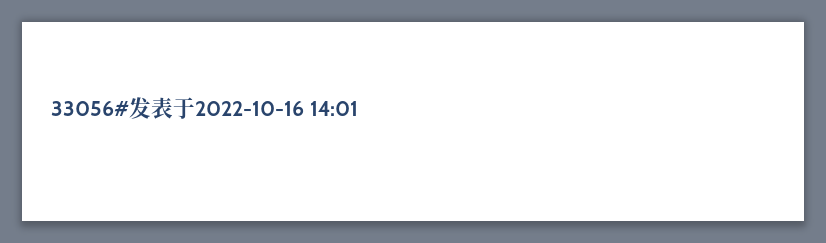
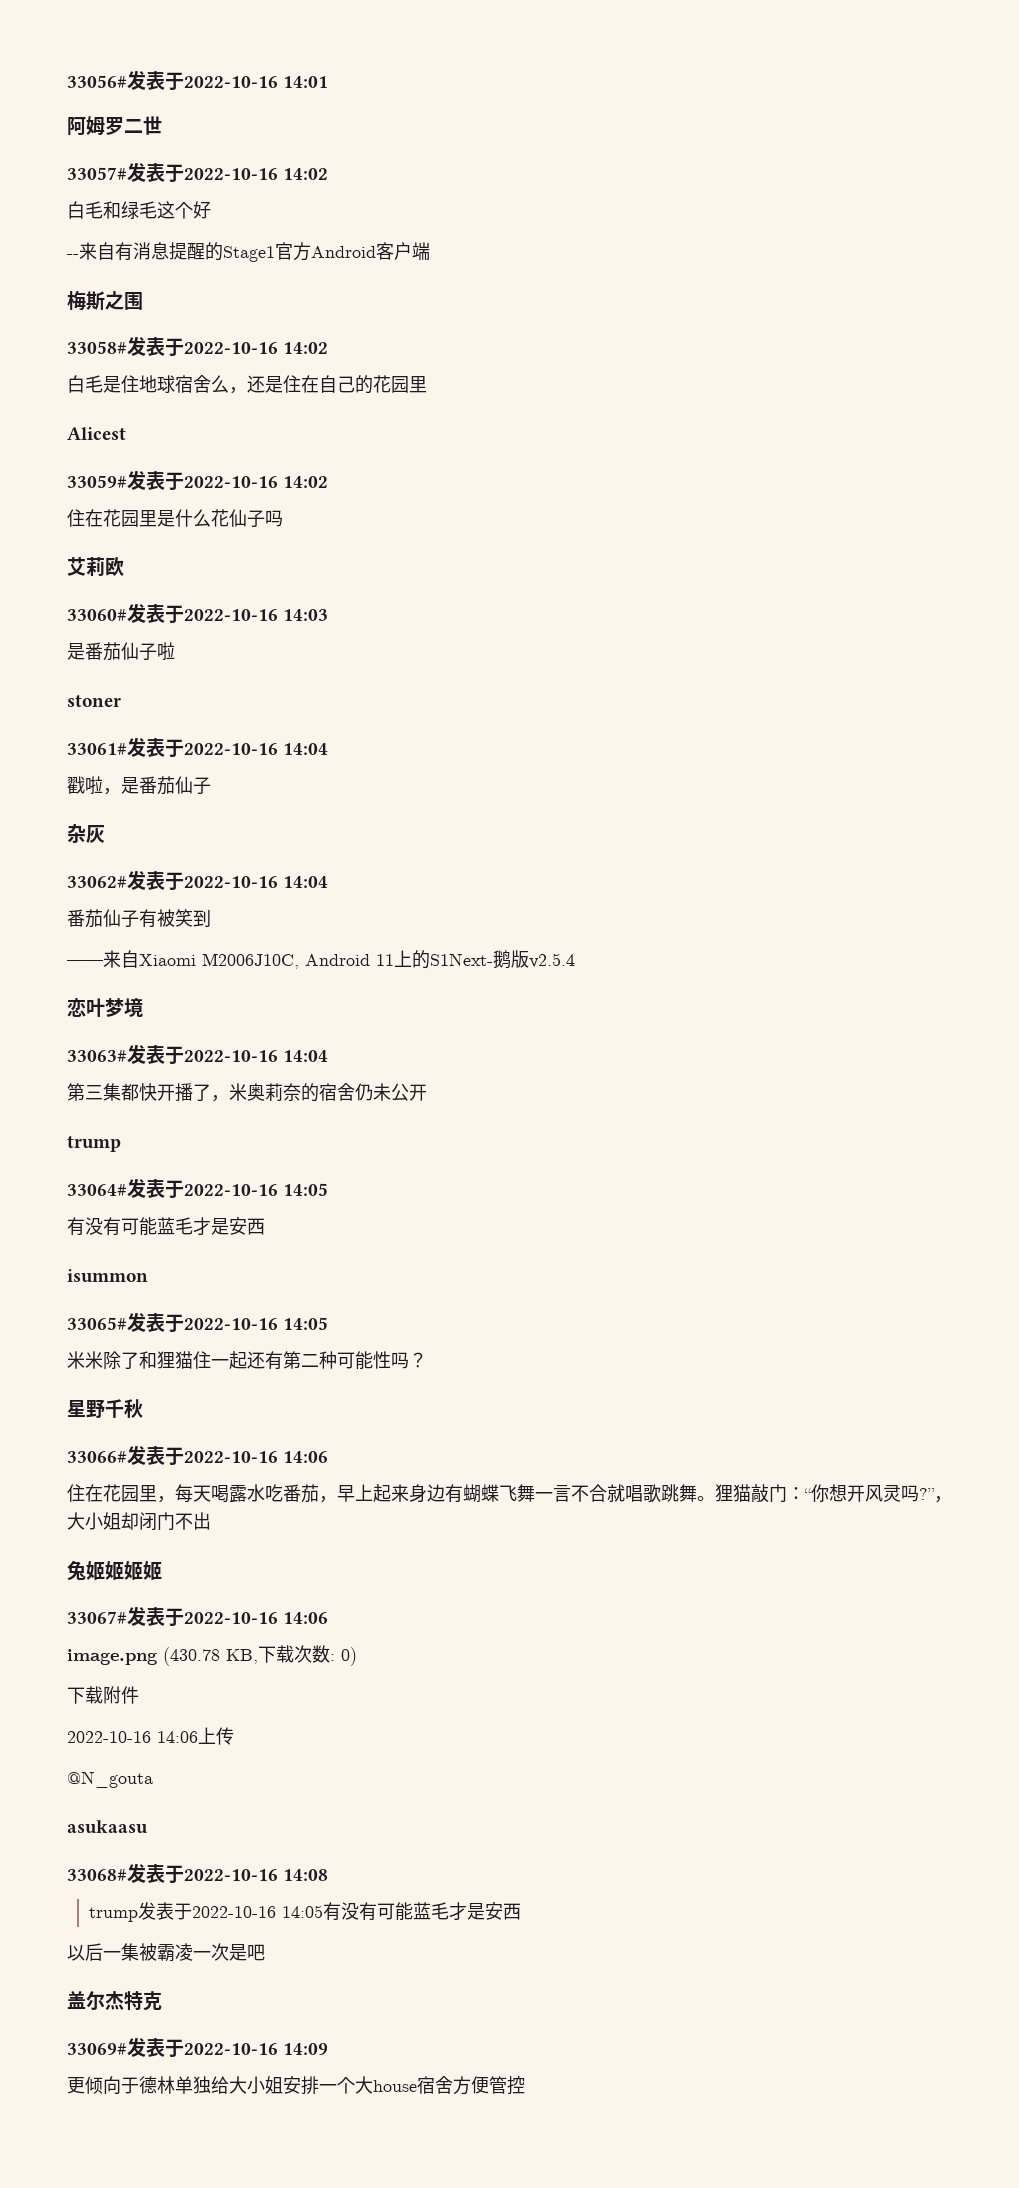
(358, 108) none -> [67,116,162,136] [67,162,329,182] [67,201,211,219] [67,242,430,262] [67,290,143,311] [67,336,329,356] [67,375,427,394] [67,427,126,440] [67,470,329,490] [67,509,283,528] [67,557,124,576] [67,603,329,623] [67,642,175,661] [67,695,121,707] [67,737,329,757] [67,776,211,795] [67,824,105,843] [67,870,329,890] [67,909,211,928] [67,950,575,969] [67,998,143,1017] [67,1044,329,1064] [67,1083,427,1102] [67,1136,121,1152] [67,1178,329,1198] [67,1217,265,1236] [67,1269,148,1283] [67,1312,329,1332] [67,1351,427,1370] [67,1399,143,1418] [67,1445,329,1465] [67,1484,952,1503] [67,1512,211,1531] [67,1560,162,1581] [67,1606,329,1626] [67,1645,357,1666] [67,1686,139,1704] [67,1727,234,1745] [67,1771,153,1788] [67,1820,147,1834] [67,1863,329,1883] [89,1902,522,1922] [67,1943,265,1962] [67,1991,162,2011] [67,2037,329,2057] [67,2076,525,2095] // 阿姆罗二世 // 33057#发表于2022-10-16 14:02 // 白毛和绿毛这个好 // --来自有消息提醒的Stage1官方Android客户端 // 梅斯之围 // 33058#发表于2022-10-16 14:02 // 白毛是住地球宿舍么，还是住在自己的花园里 // Alicest // 33059#发表于2022-10-16 14:02 // 住在花园里是什么花仙子吗 // 艾莉欧 // 33060#发表于2022-10-16 14:03 // 是番茄仙子啦 // stoner // 33061#发表于2022-10-16 14:04 // 戳啦，是番茄仙子 // 杂灰 // 33062#发表于2022-10-16 14:04 // 番茄仙子有被笑到 // ——来自Xiaomi M2006J10C, Android 11上的S1Next-鹅版v2.5.4 // 恋叶梦境 // 33063#发表于2022-10-16 14:04 // 第三集都快开播了，米奥莉奈的宿舍仍未公开 // trump // 33064#发表于2022-10-16 14:05 // 有没有可能蓝毛才是安西 // isummon // 33065#发表于2022-10-16 14:05 // 米米除了和狸猫住一起还有第二种可能性吗？ // 星野千秋 // 33066#发表于2022-10-16 14:06 // 住在花园里，每天喝露水吃番茄，早上起来身边有蝴蝶飞舞一言不合就唱歌跳舞。狸猫敲门：“你想开风灵吗?”，大小姐却闭门不出 // 兔姬姬姬姬 // 33067#发表于2022-10-16 14:06 // image.png (430.78 KB,下载次数: 0) // 下载附件 // 2022-10-16 14:06上传 // @N_gouta // asukaasu // 33068#发表于2022-10-16 14:08 // trump发表于2022-10-16 14:05有没有可能蓝毛才是安西 // 以后一集被霸凌一次是吧 // 盖尔杰特克 // 33069#发表于2022-10-16 14:09 // 更倾向于德林单独给大小姐安排一个大house宿舍方便管控

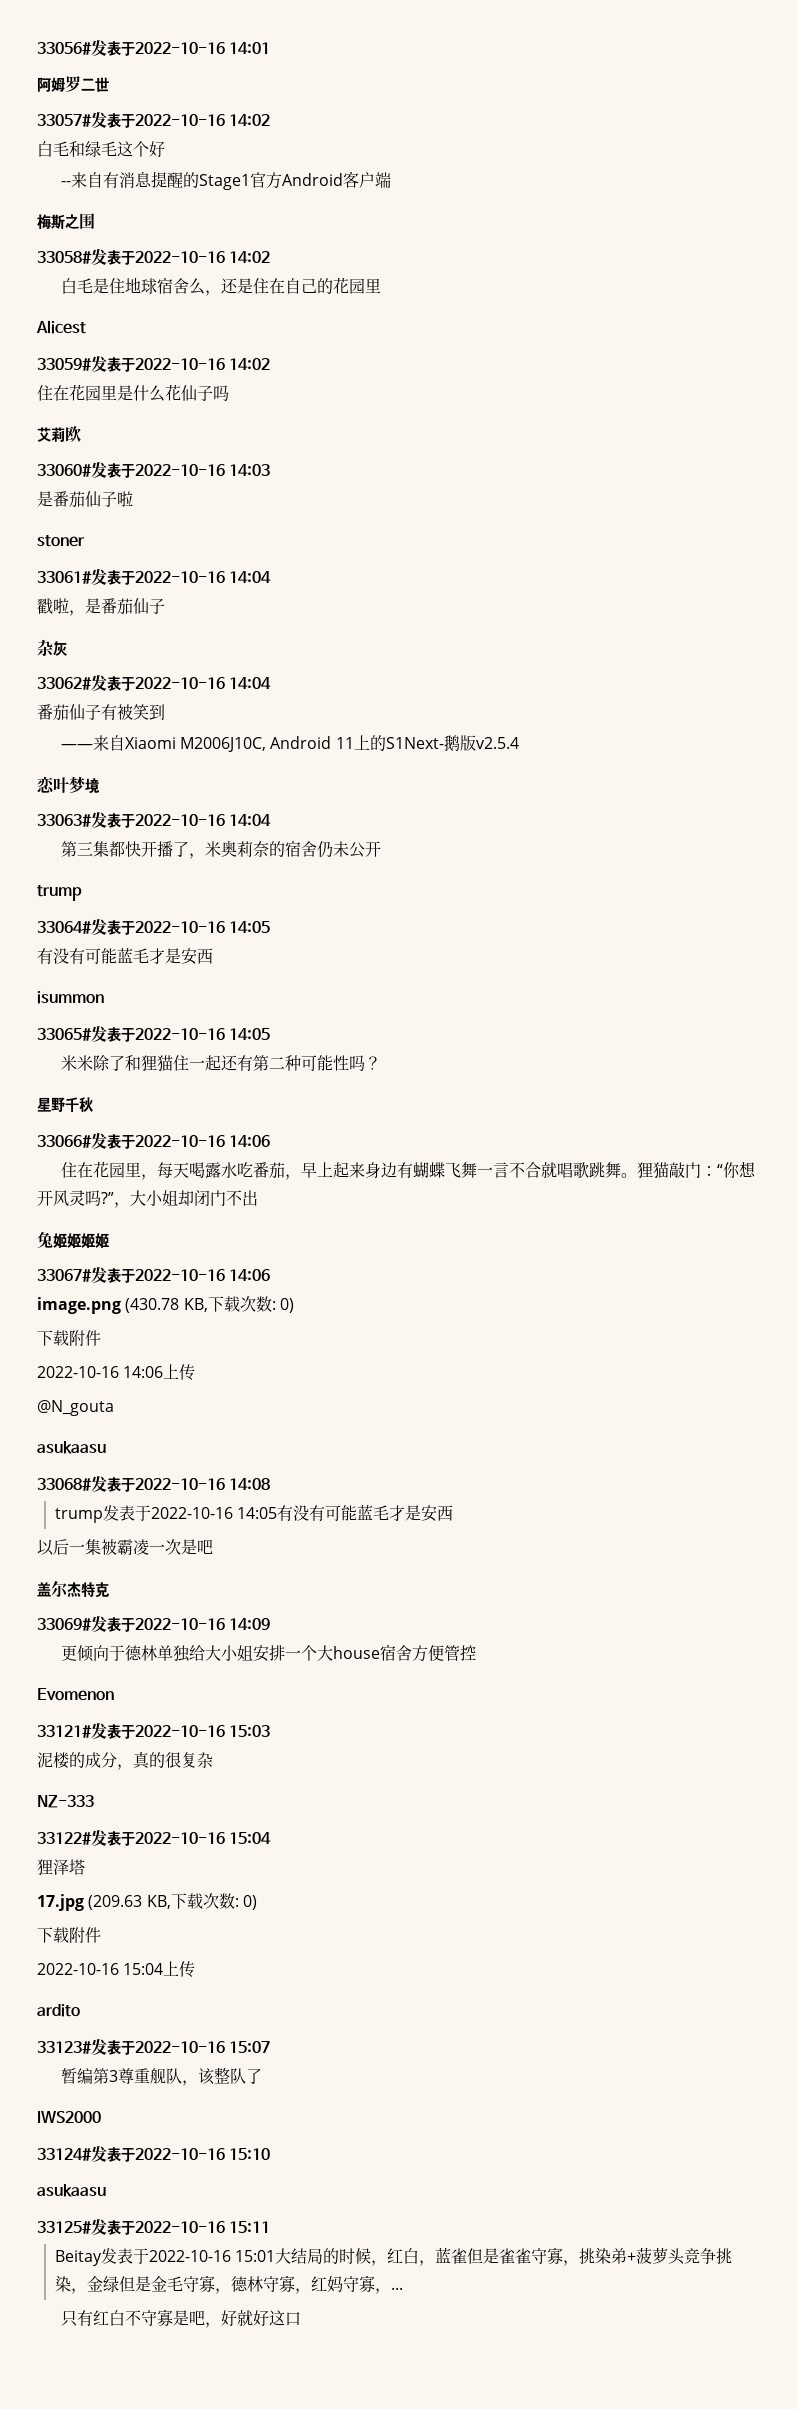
(525, 2085) none -> [37,1688,114,1701] [37,1723,271,1739] [37,1751,213,1770] [37,1795,94,1808] [37,1830,272,1846] [37,1859,85,1875] [37,1893,257,1911] [37,1927,101,1944] [37,1961,196,1978] [37,2004,80,2017] [37,2039,271,2055] [60,2067,262,2086] [37,2111,101,2123] [37,2146,271,2162] [37,2184,106,2197] [37,2219,271,2235] [54,2247,733,2266] [54,2275,403,2294] [60,2309,301,2328] // Evomenon // 33121#发表于2022-10-16 15:03 // 泥楼的成分，真的很复杂 // NZ-333 // 33122#发表于2022-10-16 15:04 // 狸泽塔 // 17.jpg (209.63 KB,下载次数: 0) // 下载附件 // 2022-10-16 15:04上传 // ardito // 33123#发表于2022-10-16 15:07 // 暂编第3尊重舰队，该整队了 // IWS2000 // 33124#发表于2022-10-16 15:10 // asukaasu // 33125#发表于2022-10-16 15:11 // Beitay发表于2022-10-16 15:01大结局的时候，红白，蓝雀但是雀雀守寡，挑染弟+菠萝头竞争挑染，金绿但是金毛守寡，德林守寡，红妈守寡，... // 只有红白不守寡是吧，好就好这口

